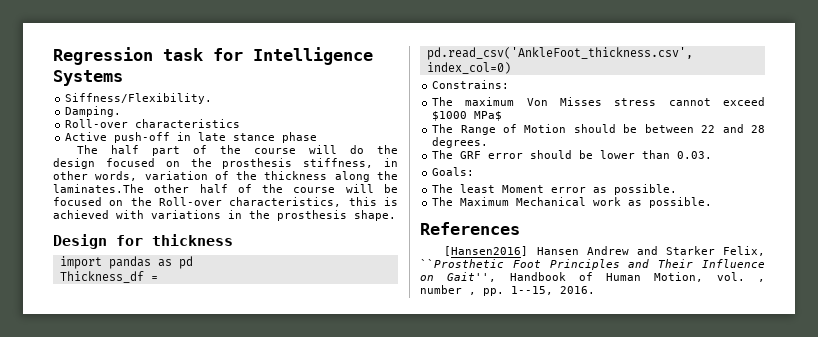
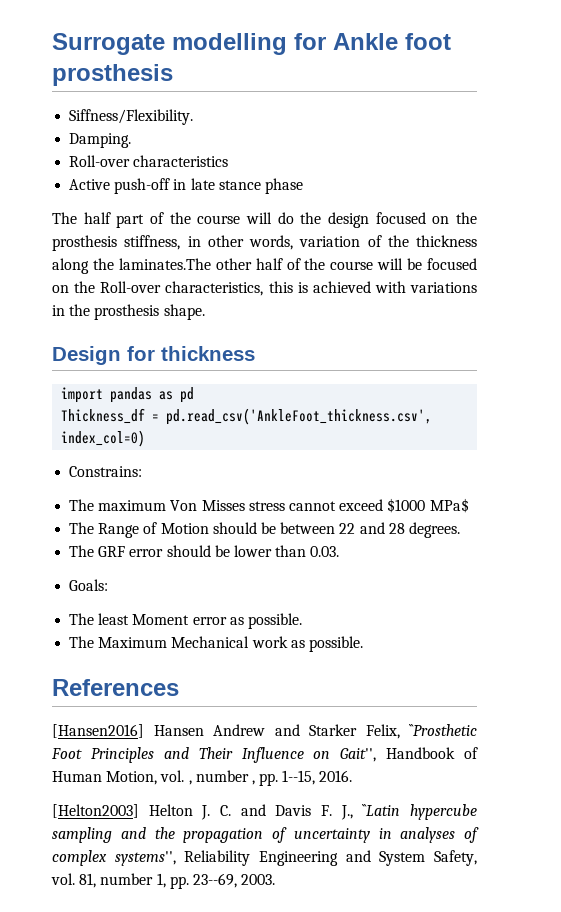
[53,47,373,65] [53,70,123,86] Regression task for Intelligence Systems -> [52,33,451,55] [52,64,173,86] Surrogate modelling for Ankle foot prosthesis
(595, 290) none -> [52,804,477,820] [52,827,479,843] [52,850,478,866] [51,873,276,889] // [Helton2003] Helton J. C. and Davis F. J., ``Latin hypercube sampling and the propagation of uncertainty in analyses of complex systems'', Reliability Engineering and System Safety, vol. 81, number 1, pp. 23--69, 2003.

